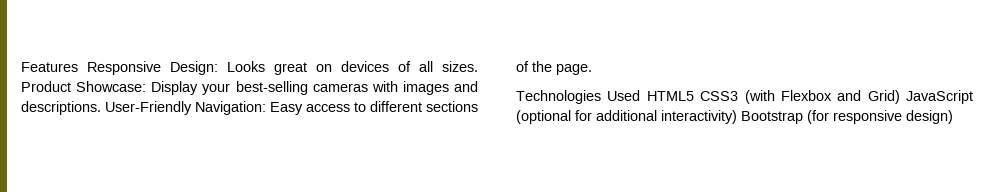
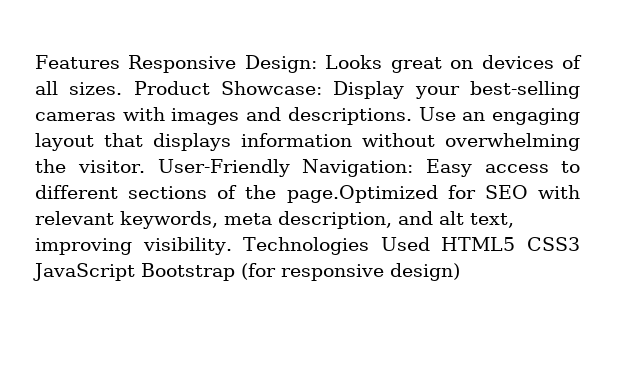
(101, 108) none -> [418,107,580,125] [35,133,580,151] [35,159,146,173] Use an engaging layout that displays information without overwhelming the visitor.
[556,64,592,75] [516,90,973,104] [516,110,737,124] page. // Technologies Used HTML5 CSS3 (with Flexbox and Grid) JavaScript (optional for additional interactivity) -> [286,185,580,203] [35,211,514,229] [35,237,580,255] [33,263,135,281] page.Optimized for SEO with relevant keywords, meta description, and alt text, improving visibility. Technologies Used HTML5 CSS3 JavaScript

